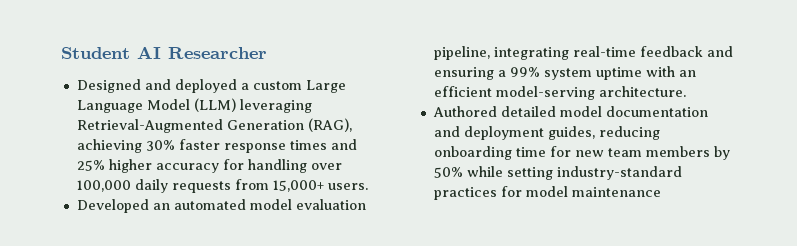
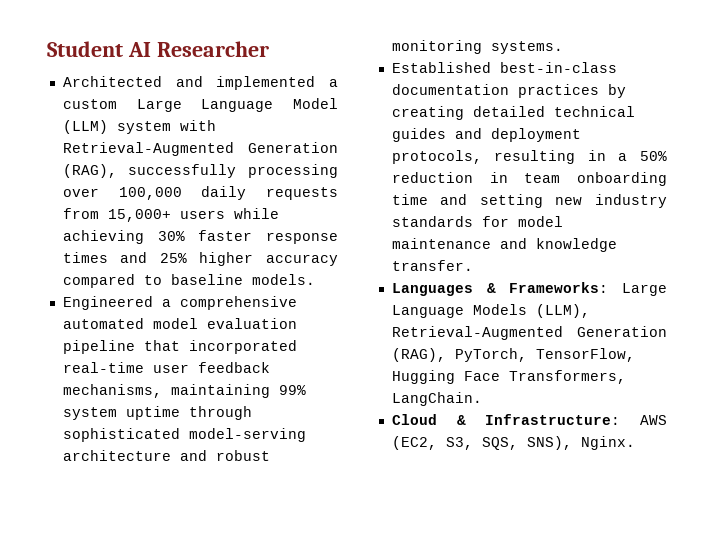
[76,79,237,93] Designed and deployed -> [62,76,316,90] Architected and implemented
[239,99,312,113] [76,118,352,133] leveraging Retrieval-Augmented Generation (RAG), -> [116,120,216,134] [62,142,338,156] [62,164,338,178] [62,186,338,200] [62,208,279,222] system with Retrieval-Augmented Generation (RAG), successfully processing over 100,000 daily requests from 15,000+ users while
[222,159,342,173] [76,179,368,193] [76,199,366,213] [433,46,733,60] [433,66,696,80] [433,86,686,100] [432,106,708,117] [433,126,660,140] [433,146,730,160] [433,166,682,180] [433,186,661,200] for handling over 100,000 daily requests from 15,000+ users. // Developed an automated model evaluation pipeline, integrating real-time feedback and ensuring a 99% system uptime with an efficient model-serving architecture. // Authored detailed model documentation and deployment guides, reducing onboarding time for new team members by 50% while setting industry-standard practices for model maintenance -> [62,274,315,288] [62,296,297,310] [62,318,297,329] [62,340,297,354] [62,362,270,373] [62,384,306,398] [62,406,252,420] [62,428,306,442] [62,450,270,461] [391,40,563,54] [391,62,617,73] [391,84,626,98] [391,106,635,120] [391,128,581,142] [391,150,667,164] [391,172,667,186] [391,194,667,208] [391,216,563,227] [391,238,617,252] [391,260,473,271] [391,282,667,296] [391,304,590,318] [391,326,667,340] [391,348,635,362] [391,370,626,384] [391,392,482,406] [391,414,667,425] [391,436,635,450] compared to baseline models. // Engineered a comprehensive automated model evaluation pipeline that incorporated real-time user feedback mechanisms, maintaining 99% system uptime through sophisticated model-serving architecture and robust monitoring systems. // Established best-in-class documentation practices by creating detailed technical guides and deployment protocols, resulting in a 50% reduction in team onboarding time and setting new industry standards for model maintenance and knowledge transfer. // Languages & Frameworks: Large Language Models (LLM), Retrieval-Augmented Generation (RAG), PyTorch, TensorFlow, Hugging Face Transformers, LangChain. // Cloud & Infrastructure: AWS (EC2, S3, SQS, SNS), Nginx.

